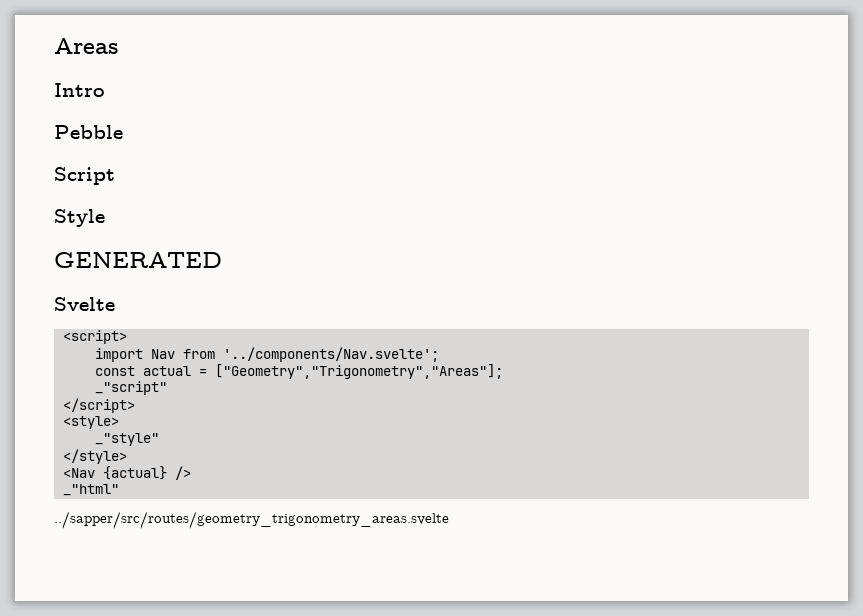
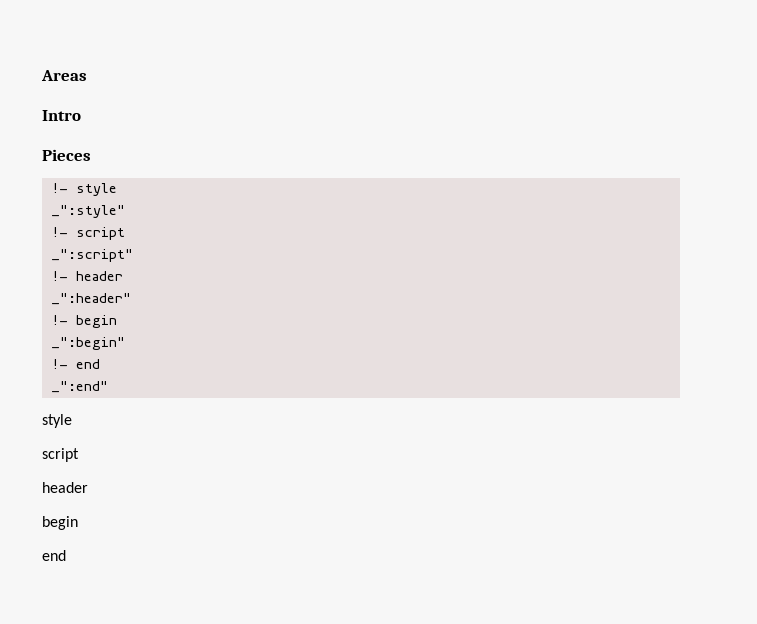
[54,125,123,139] [54,167,115,185] [54,209,105,227] [54,252,222,268] [54,297,115,311] [62,330,127,344] [94,347,439,362] [94,364,503,379] [94,381,167,395] [62,398,135,413] [62,416,119,429] [94,433,159,446] [62,449,127,464] [62,466,191,480] [62,484,119,496] [54,511,449,529] Pebble // Script // Style // GENERATED // Svelte // <script> // import Nav from '../components/Nav.svelte'; // const actual = ["Geometry","Trigonometry","Areas"]; // _"script" // </script> // <style> // _"style" // </style> // <Nav {actual} /> // _"html" // ../sapper/src/routes/geometry_trigonometry_areas.svelte -> [42,149,91,161] [51,183,118,196] [51,205,126,218] [51,227,126,240] [51,249,134,262] [51,271,124,281] [51,293,132,305] [51,315,118,328] [51,337,126,350] [51,359,101,369] [51,381,109,393] [42,414,72,428] [42,448,79,462] [42,482,88,493] [42,516,78,530] [42,550,66,561] Pieces // !- style // _":style" // !- script // _":script" // !- header // _":header" // !- begin // _":begin" // !- end // _":end" // style // script // header // begin // end

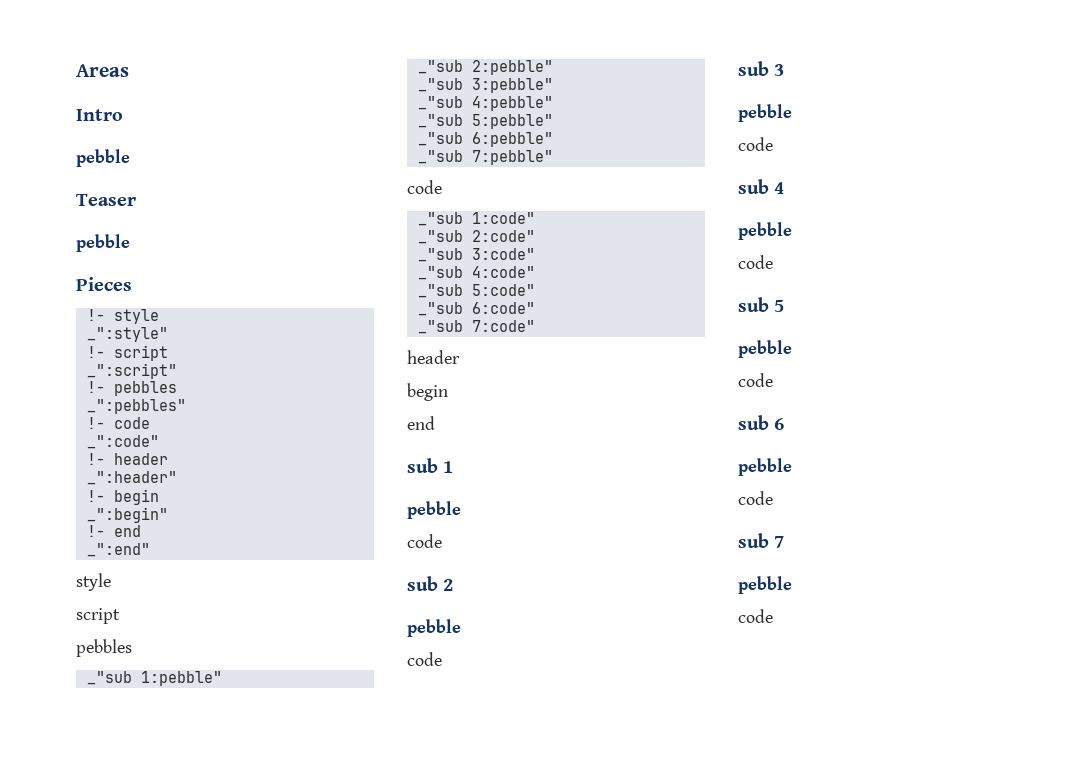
(81, 115) none -> [76,149,130,167] [76,194,136,206] [76,234,130,252] // pebble // Teaser // pebble
(134, 255) none -> [86,381,177,396] [86,399,186,414] [86,417,150,429] [86,435,159,449] // !- pebbles // _":pebbles" // !- code // _":code"
[42,482,88,493] [42,516,78,530] [42,550,66,561] header // begin // end -> [76,639,132,657] [86,671,222,686] [417,60,553,75] [417,78,553,93] [417,96,553,111] [417,114,553,129] [417,132,553,147] [417,150,553,165] [407,180,442,194] [417,212,535,226] [417,230,535,244] [417,248,535,262] [417,266,535,280] [417,284,535,298] [417,302,535,316] [417,320,535,334] [407,350,460,364] [407,383,448,401] [407,416,435,430] [407,458,454,473] [407,501,461,519] [407,534,442,548] [407,576,454,591] [407,619,461,637] [407,652,442,666] [738,61,785,76] [738,104,792,122] [738,137,773,151] [738,179,785,194] [738,222,792,240] [738,255,773,269] [738,297,785,312] [738,340,792,358] [738,373,773,387] [738,415,785,430] [738,458,792,476] [738,491,773,505] [738,533,785,548] [738,576,792,594] [738,609,773,623] pebbles // _"sub 1:pebble" // _"sub 2:pebble" // _"sub 3:pebble" // _"sub 4:pebble" // _"sub 5:pebble" // _"sub 6:pebble" // _"sub 7:pebble" // code // _"sub 1:code" // _"sub 2:code" // _"sub 3:code" // _"sub 4:code" // _"sub 5:code" // _"sub 6:code" // _"sub 7:code" // header // begin // end // sub 1 // pebble // code // sub 2 // pebble // code // sub 3 // pebble // code // sub 4 // pebble // code // sub 5 // pebble // code // sub 6 // pebble // code // sub 7 // pebble // code

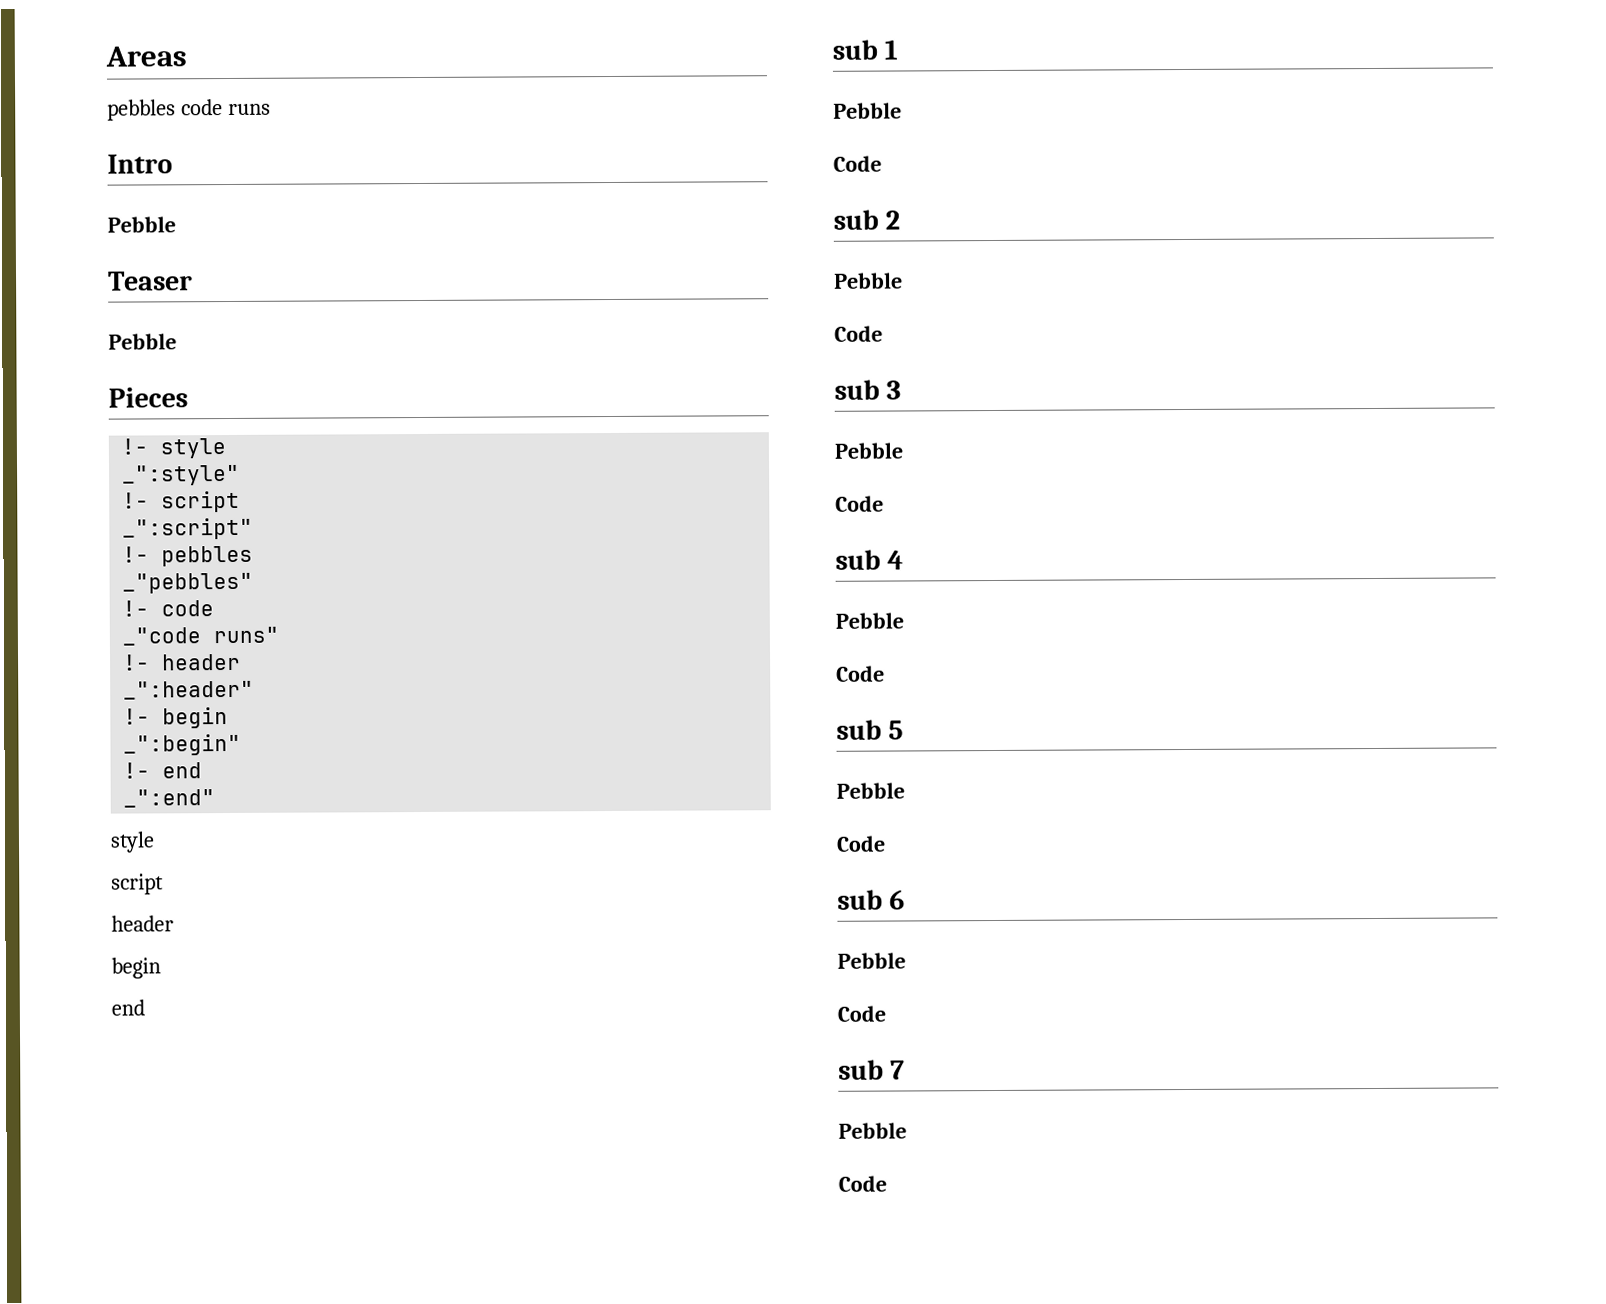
(129, 70) none -> [107,99,271,121] // pebbles code runs
[76,149,130,167] pebble -> [107,216,176,233] Pebble
[76,234,130,252] pebble -> [108,333,177,350] Pebble
[86,399,186,414] _":pebbles" -> [122,572,254,594] _"pebbles"
[86,435,159,449] _":code" -> [122,626,280,646] _"code runs"
[76,639,132,657] [86,671,222,686] [417,60,553,75] [417,78,553,93] [417,96,553,111] [417,114,553,129] [417,132,553,147] [417,150,553,165] [407,180,442,194] [417,212,535,226] [417,230,535,244] [417,248,535,262] [417,266,535,280] [417,284,535,298] [417,302,535,316] [417,320,535,334] // pebbles // _"sub 1:pebble" // _"sub 2:pebble" // _"sub 3:pebble" // _"sub 4:pebble" // _"sub 5:pebble" // _"sub 6:pebble" // _"sub 7:pebble" // code // _"sub 1:code" // _"sub 2:code" // _"sub 3:code" // _"sub 4:code" // _"sub 5:code" // _"sub 6:code" // _"sub 7:code" -> (164, 884) none
[407,501,461,519] [407,534,442,548] pebble // code -> [833,102,902,119] [833,155,882,172] Pebble // Code
[407,619,461,637] [407,652,442,666] pebble // code -> [834,272,903,289] [834,325,883,342] Pebble // Code
[738,104,792,122] [738,137,773,151] pebble // code -> [834,442,903,459] [835,495,884,512] Pebble // Code
[738,222,792,240] [738,255,773,269] pebble // code -> [835,612,904,629] [836,665,885,682] Pebble // Code
[738,340,792,358] [738,373,773,387] pebble // code -> [836,782,905,799] [836,835,886,852] Pebble // Code
[738,458,792,476] [738,491,773,505] pebble // code -> [837,952,906,969] [837,1005,886,1022] Pebble // Code
[738,576,792,594] [738,609,773,623] pebble // code -> [838,1122,907,1139] [838,1175,887,1192] Pebble // Code

